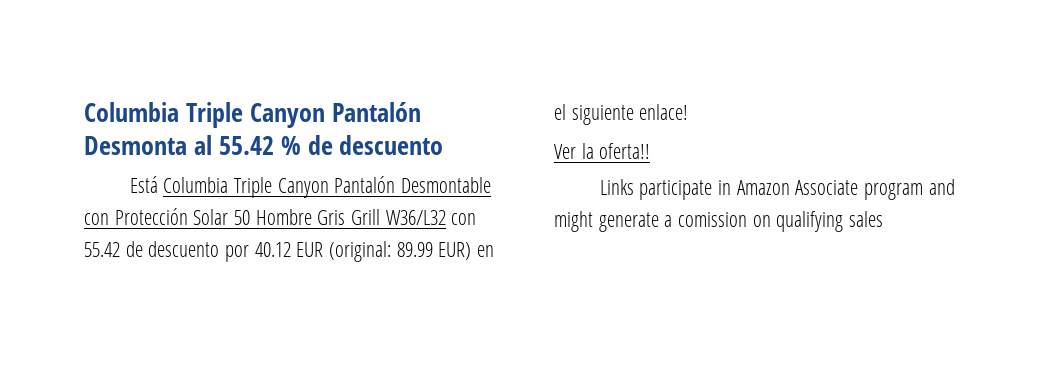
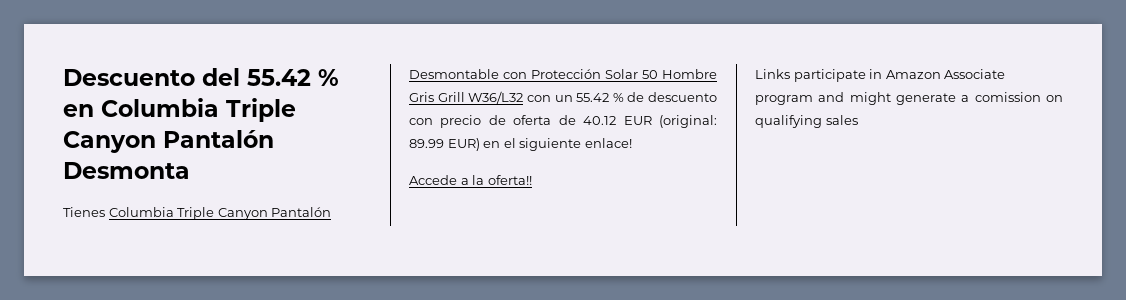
(84, 112) none -> [63,68,339,86] [63,104,94,117] Descuento del 55.42 % en
[193,135,444,155] [129,176,158,193] al 55.42 % de descuento // Está -> [63,207,105,217] // Tienes
[84,241,250,262] 55.42 de descuento por -> [554,92,717,102] [409,115,576,128] un 55.42 % de descuento con precio de oferta de
[554,144,576,159] Ver -> [409,175,469,185] Accede a

